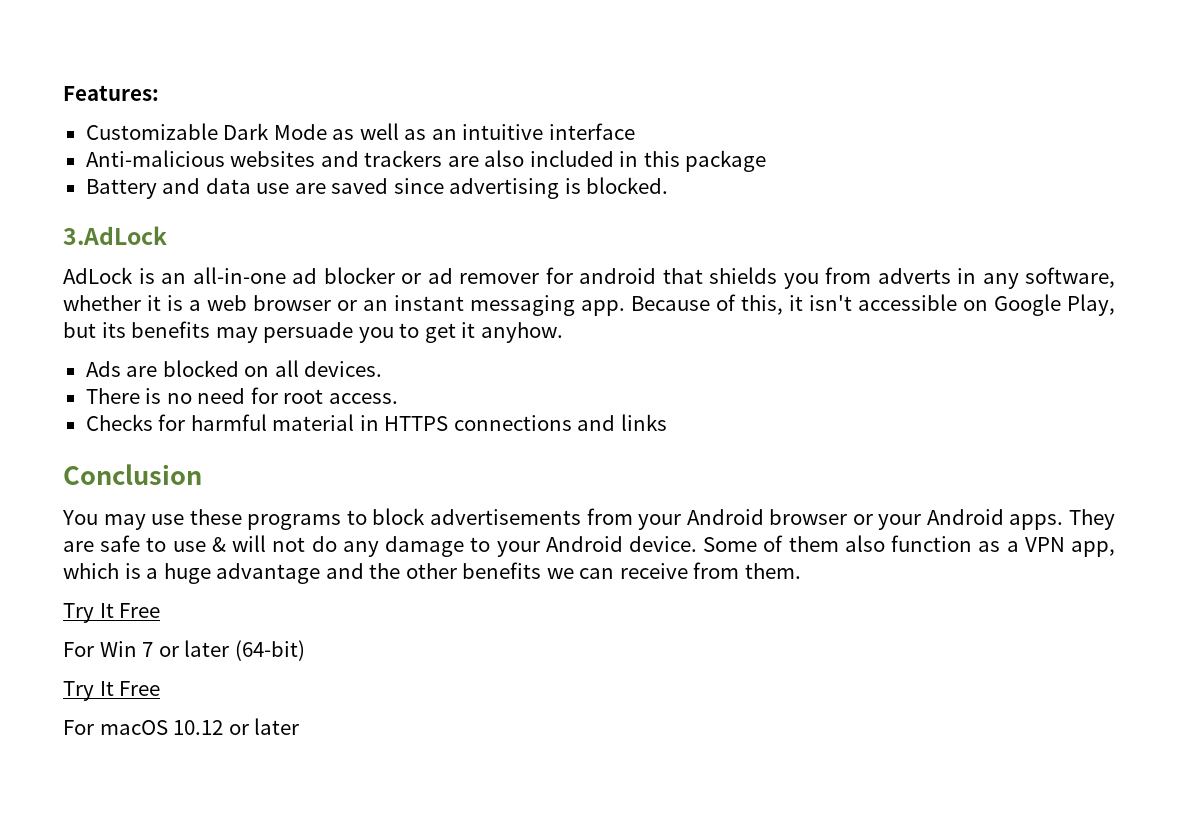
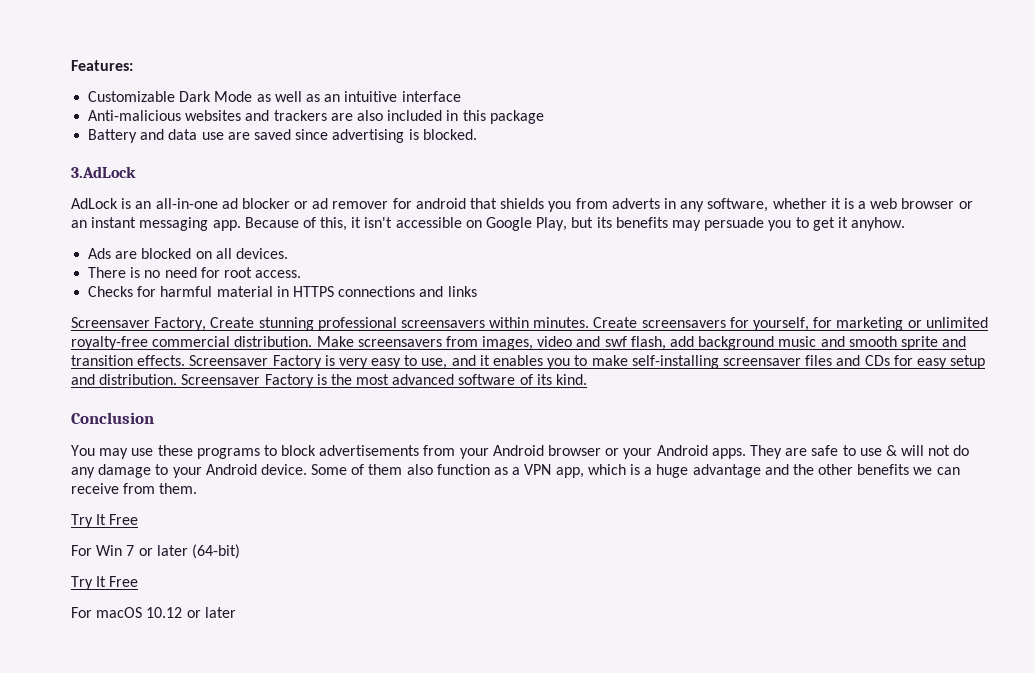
(667, 422) none -> [71,317,988,331] [71,336,967,350] [71,355,986,369] [71,374,588,388] // Screensaver Factory, Create stunning professional screensavers within minutes. Create screensavers for yourself, for marketing or unlimited royalty-free commercial distribution. Make screensavers from images, video and swf flash, add background music and smooth sprite and transition effects. Screensaver Factory is very easy to use, and it enables you to make self-installing screensaver files and CDs for easy setup and distribution. Screensaver Factory is the most advanced software of its kind.

